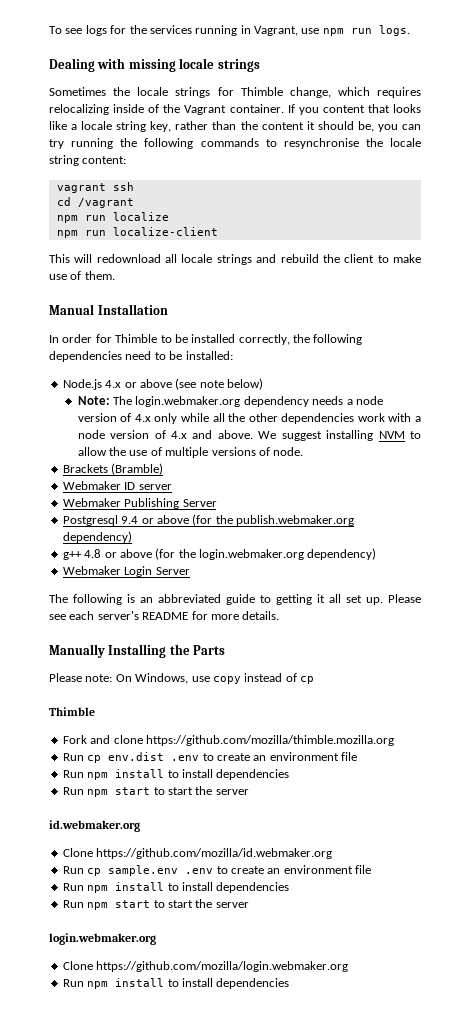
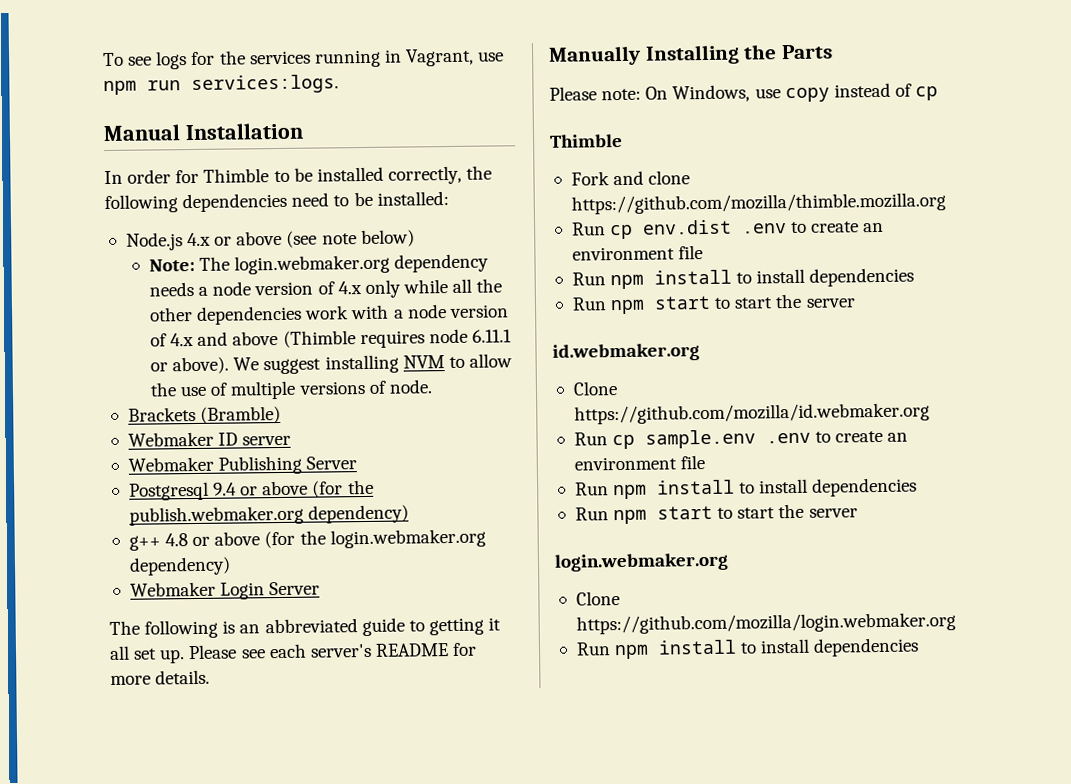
[378,25,410,36] [49,58,260,72] [49,87,421,98] [49,104,421,115] [49,121,422,132] [49,138,421,149] [49,155,127,166] [56,182,134,193] [56,197,134,208] [56,212,169,223] [56,227,218,238] [49,254,422,265] [49,271,115,280] logs. // Dealing with missing locale strings // Sometimes the locale strings for Thimble change, which requires relocalizing inside of the Vagrant container. If you content that looks like a locale string key, rather than the content it should be, you can try running the following commands to resynchronise the locale string content: // vagrant ssh // cd /vagrant // npm run localize // npm run localize-client // This will redownload all locale strings and rebuild the client to make use of them. -> [191,74,339,95] services:logs.
[217,430,253,439] above. -> [232,328,512,349] [149,356,230,375] above (Thimble requires node 6.11.1 or above).

